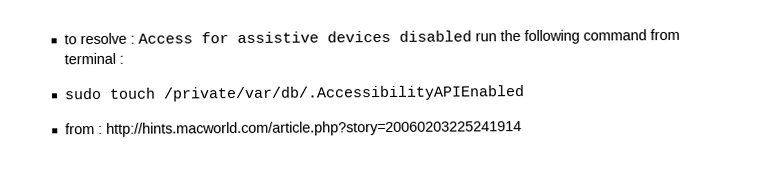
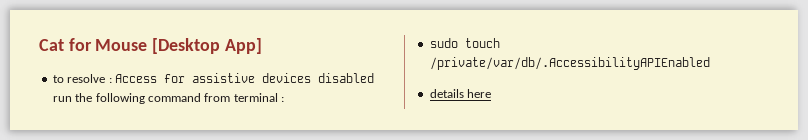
(63, 39) none -> [39,38,262,54] Cat for Mouse [Desktop App] //
[64,120,522,137] from : http://hints.macworld.com/article.php?story=20060203225241914 -> [429,89,492,98] details here

